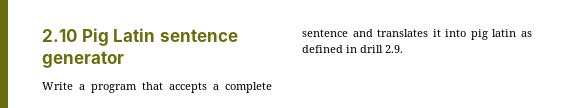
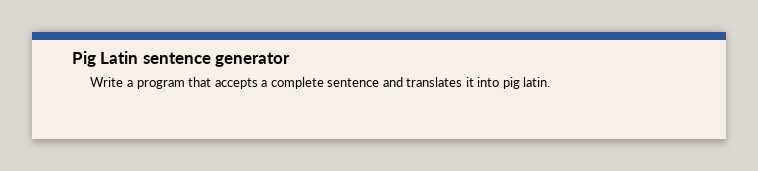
[42,29,77,42] 2.10 -> (72, 59) none
[492,29,532,37] [302,45,403,53] latin as defined in drill 2.9. -> [523,77,551,87] latin.

